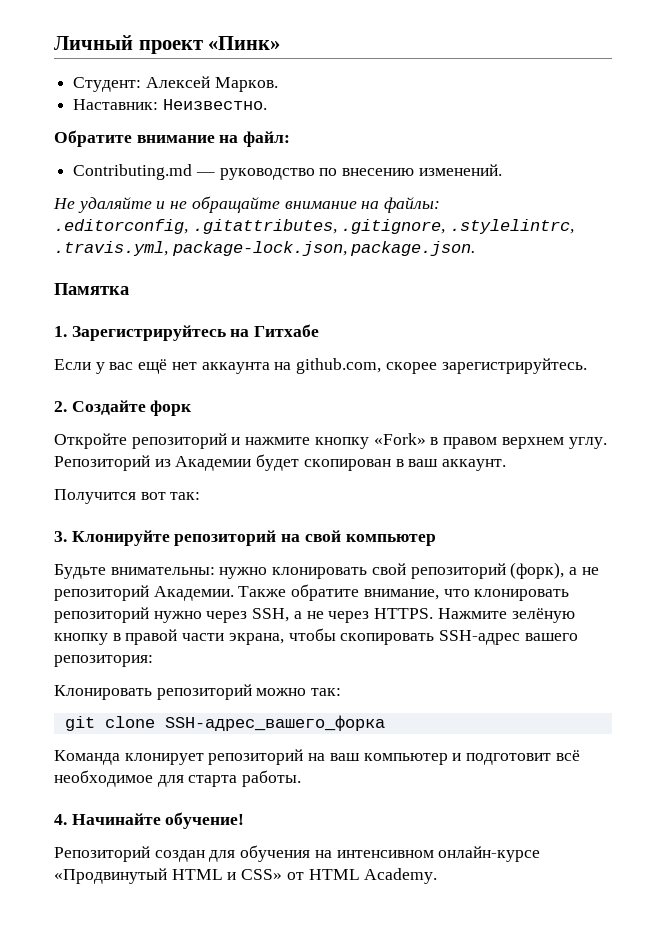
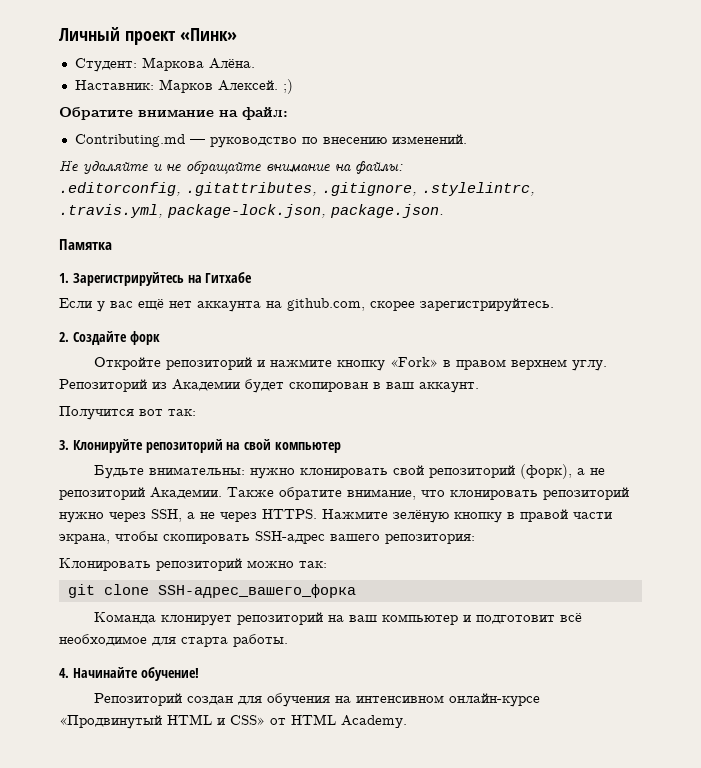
[145,76,278,92] Алексей Марков. -> [141,57,255,71] Маркова Алёна.
[162,99,267,110] Неизвестно. -> [158,79,293,94] Марков Алексей. ;)

